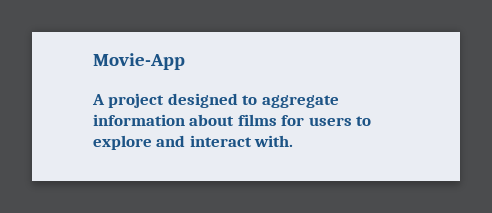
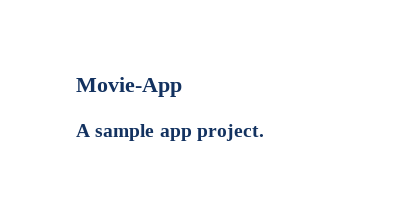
[108,93,339,108] [93,114,372,126] [93,135,294,150] project designed to aggregate information about films for users to explore and interact with. -> [95,124,264,141] sample app project.

